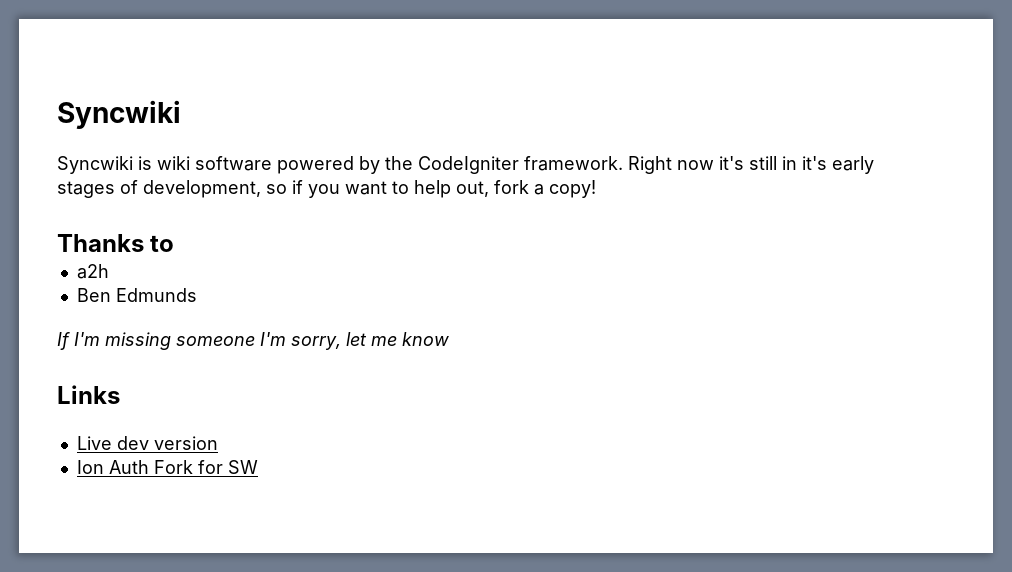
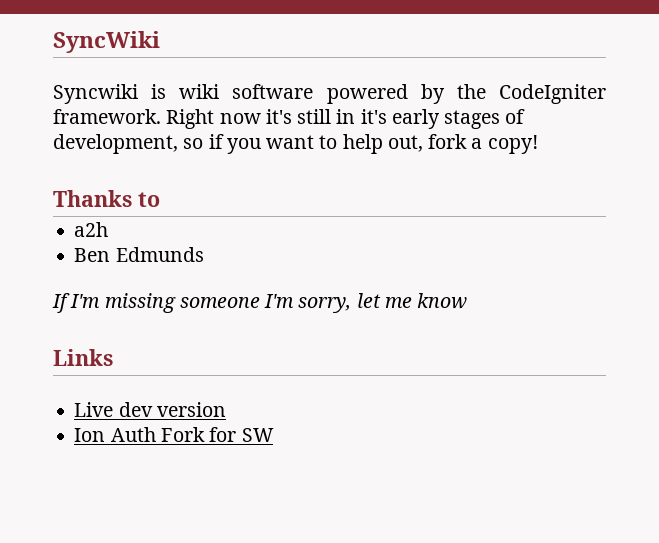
[57,100,181,129] Syncwiki -> [53,31,160,53] SyncWiki

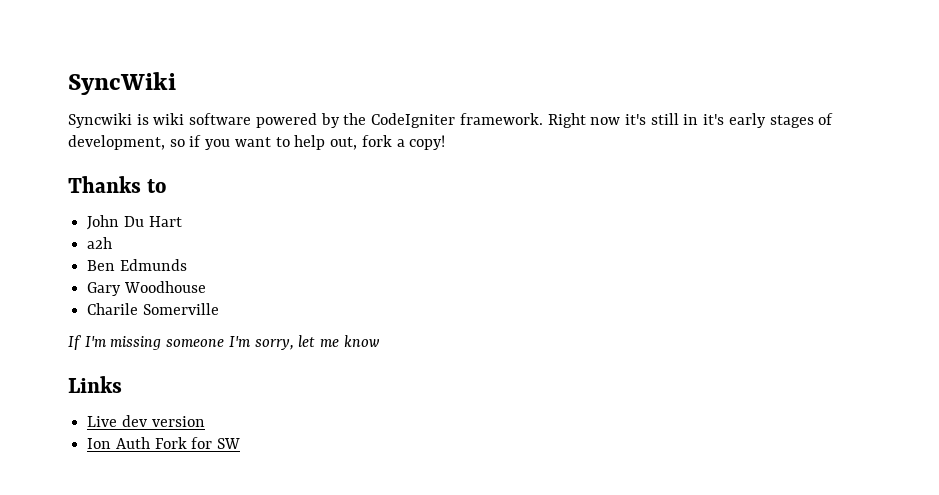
(160, 199) none -> [87,215,182,230] // John Du Hart
(204, 254) none -> [87,281,206,296] [87,303,219,315] // Gary Woodhouse // Charile Somerville

